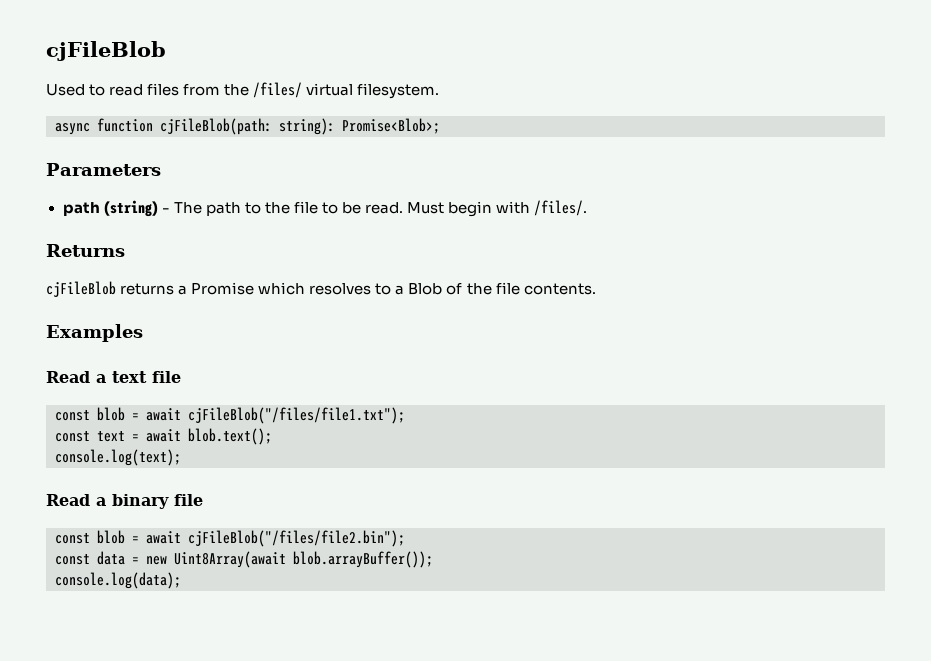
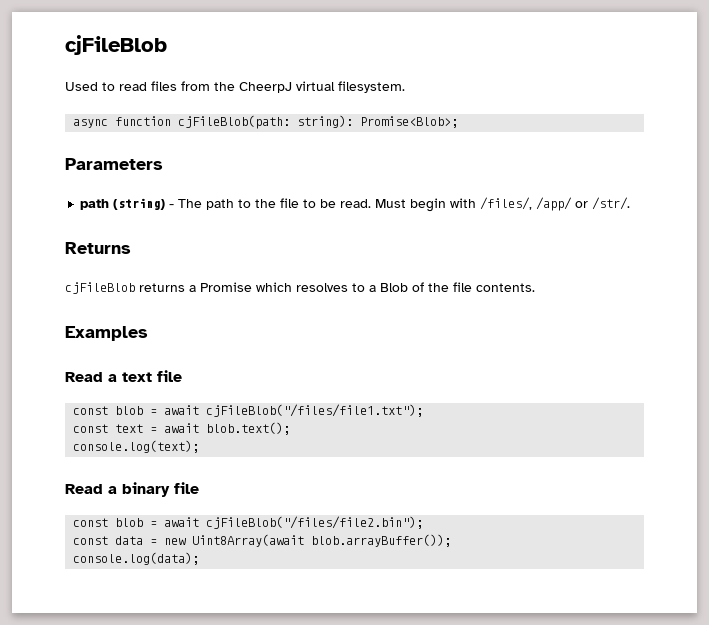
[253,82,303,98] /files/ -> [239,82,292,93] CheerpJ
[534,200,588,216] /files/. -> [480,197,631,211] /files/, /app/ or /str/.

